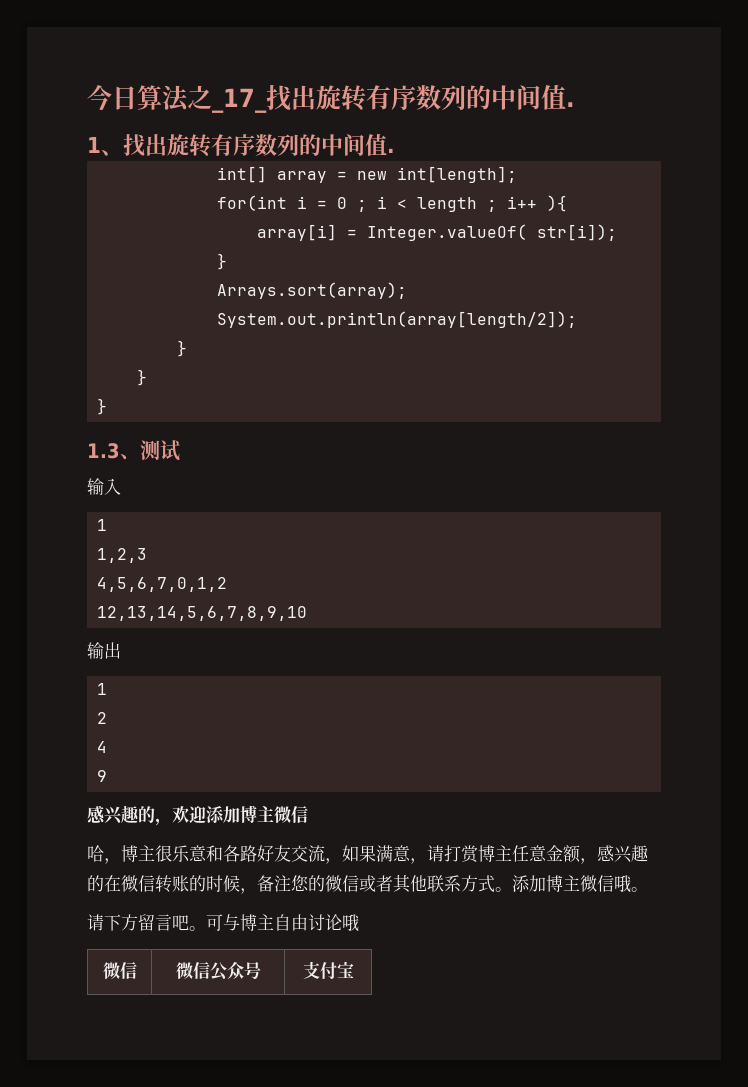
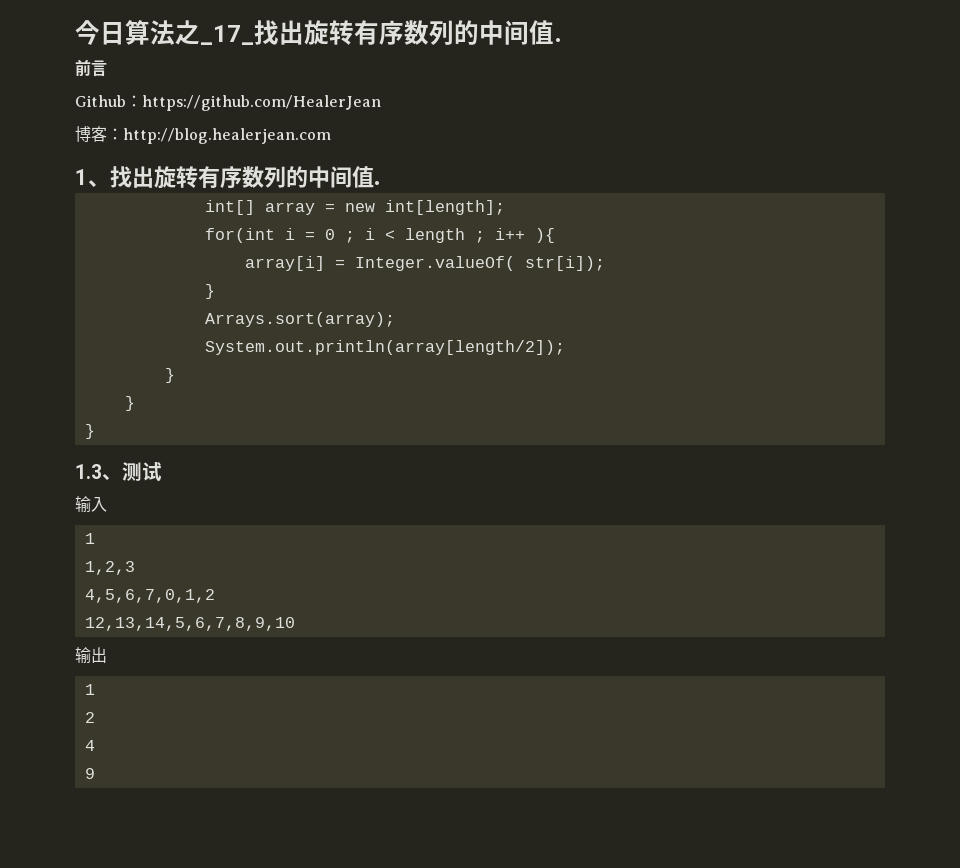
(575, 104) none -> [75,59,107,77] [75,95,381,111] [75,126,331,144] // 前言 // Github：https://github.com/HealerJean // 博客：http://blog.healerjean.com
[87,805,308,826] [87,845,648,864] [87,874,648,894] [87,914,360,932] [102,962,137,980] [175,961,261,981] [302,961,354,980] // 感兴趣的，欢迎添加博主微信 // 哈，博主很乐意和各路好友交流，如果满意，请打赏博主任意金额，感兴趣的在微信转账的时候，备注您的微信或者其他联系方式。添加博主微信哦。 // 请下方留言吧。可与博主自由讨论哦 // 微信 | 微信公众号 | 支付宝 -> (95, 773) none

